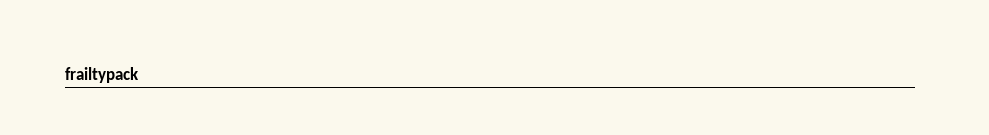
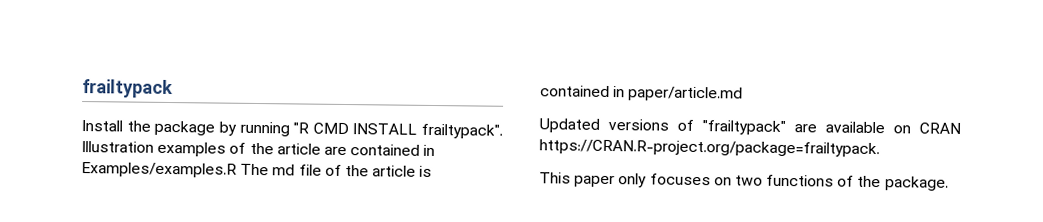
(139, 75) none -> [81,120,503,139] [81,141,436,157] [81,162,433,178] [540,85,744,102] [539,118,961,135] [539,139,880,158] [539,172,949,191] // Install the package by running "R CMD INSTALL frailtypack". Illustration examples of the article are contained in Examples/examples.R The md file of the article is contained in paper/article.md // Updated versions of "frailtypack" are available on CRAN https://CRAN.R-project.org/package=frailtypack. // This paper only focuses on two functions of the package.

